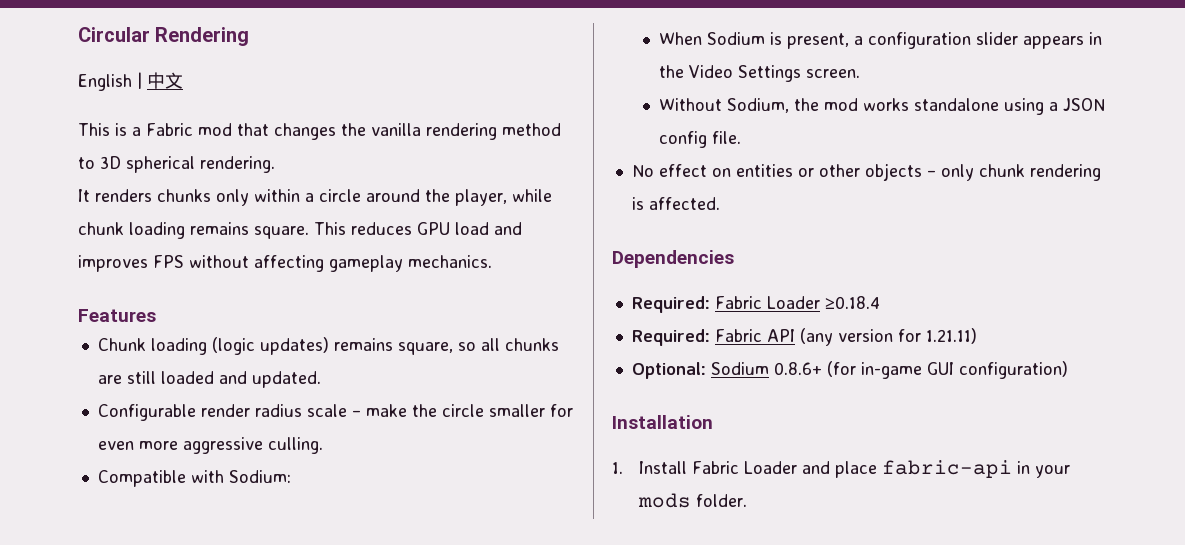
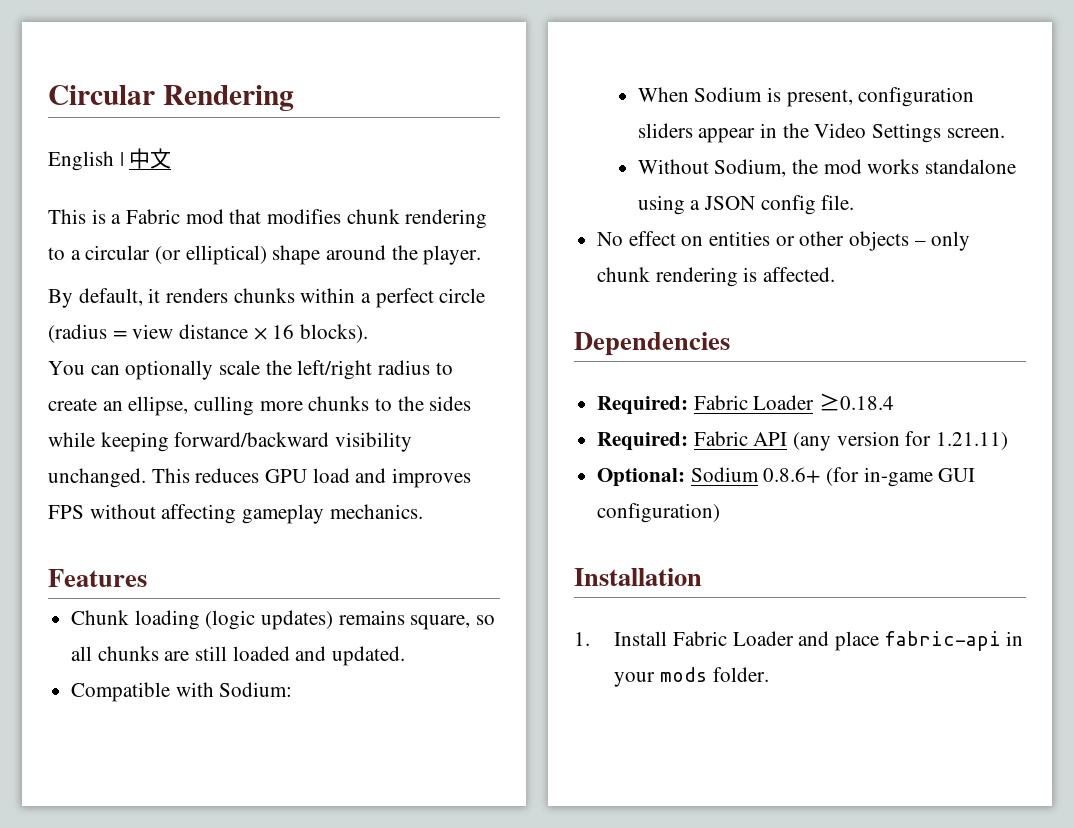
[274,123,561,140] [78,156,275,173] [78,189,90,202] changes the vanilla rendering method to 3D spherical rendering. // It -> [267,209,488,229] [48,245,482,265] [48,288,161,308] modifies chunk rendering to a circular (or elliptical) shape around the player. // By default, it
[216,189,249,206] only -> (295, 295) none
[319,189,552,206] [78,222,309,239] circle around the player, while chunk loading remains square. -> [375,288,486,308] [48,324,369,343] [48,360,453,380] [48,396,472,416] [48,432,413,452] [48,468,146,488] perfect circle (radius = view distance × 16 blocks). // You can optionally scale the left/right radius to create an ellipse, culling more chunks to the sides while keeping forward/backward visibility unchanged.
[97,404,573,421] [97,437,323,454] // Configurable render radius scale – make the circle smaller for even more aggressive culling. -> (406, 656) none
[853,32,1084,49] a configuration slider appears -> [858,87,975,107] [637,123,756,143] configuration sliders appear

